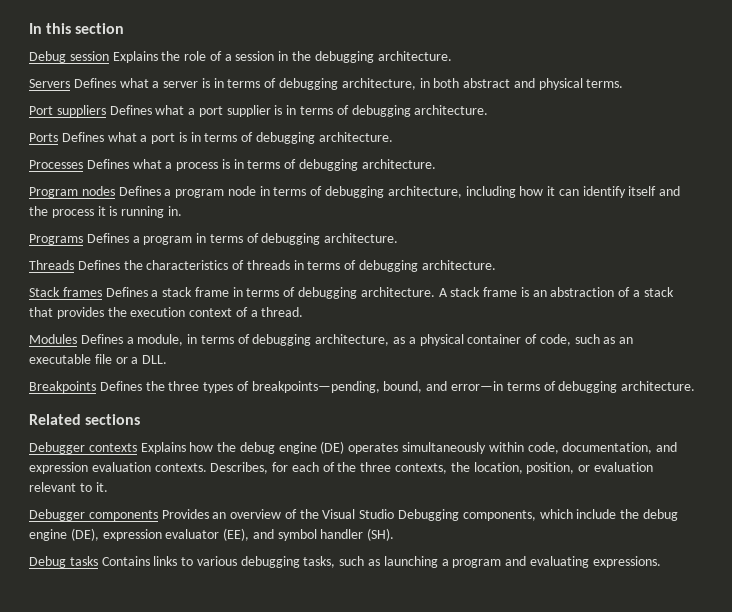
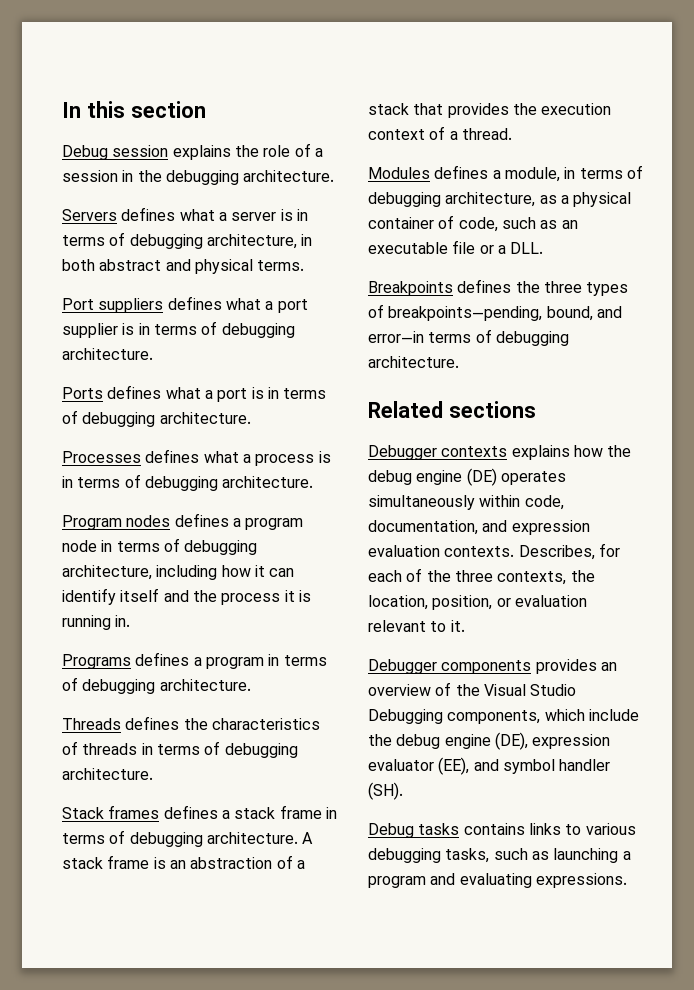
[112,51,158,63] Explains -> [172,145,231,160] explains
[73,78,116,88] Defines -> [121,207,176,221] defines
[109,105,152,115] Defines -> [167,296,222,310] defines
[61,132,104,142] Defines -> [107,385,162,399] defines
[86,159,129,169] Defines -> [145,449,200,463] defines
[118,186,161,196] Defines -> [174,513,229,527] defines
[86,233,129,243] Defines -> [135,652,190,666] defines
[77,260,120,270] Defines -> [125,716,180,730] defines
[105,287,148,297] Defines -> [163,805,218,819] defines
[80,334,123,344] Defines -> [434,165,489,179] defines
[99,381,142,391] Defines -> [457,279,512,293] defines
[140,442,186,454] Explains -> [511,445,570,460] explains
[161,509,209,519] Provides -> [535,659,597,674] provides
[101,556,150,566] Contains -> [463,823,525,835] contains

